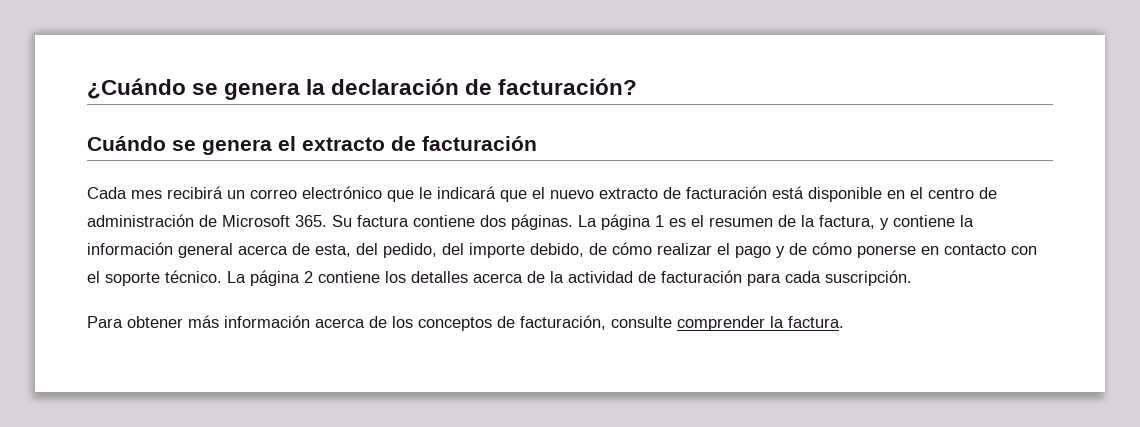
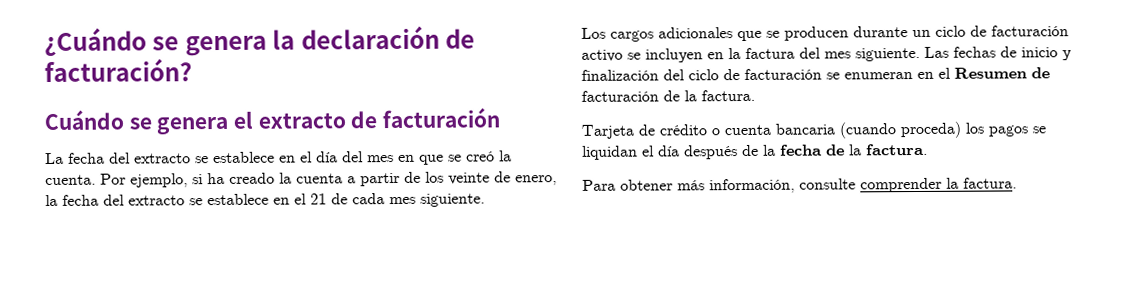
[87,186,997,202] [87,214,974,230] [87,242,1037,258] [87,270,912,286] [87,315,606,331] Cada mes recibirá un correo electrónico que le indicará que el nuevo extracto de facturación está disponible en el centro de administración de Microsoft 365. Su factura contiene dos páginas. La página 1 es el resumen de la factura, y contiene la información general acerca de esta, del pedido, del importe debido, de cómo realizar el pago y de cómo ponerse en contacto con el soporte técnico. La página 2 contiene los detalles acerca de la actividad de facturación para cada suscripción. // Para obtener más información acerca de los conceptos de facturación, -> [45,150,512,165] [45,171,557,188] [45,193,485,207] [581,25,1069,42] [581,46,1072,63] [581,67,1050,81] [581,89,755,102] [581,121,1046,139] [582,143,928,160] [582,178,795,194] La fecha del extracto se establece en el día del mes en que se creó la cuenta. Por ejemplo, si ha creado la cuenta a partir de los veinte de enero, la fecha del extracto se establece en el 21 de cada mes siguiente. // Los cargos adicionales que se producen durante un ciclo de facturación activo se incluyen en la factura del mes siguiente. Las fechas de inicio y finalización del ciclo de facturación se enumeran en el Resumen de facturación de la factura. // Tarjeta de crédito o cuenta bancaria (cuando proceda) los pagos se liquidan el día después de la fecha de la factura. // Para obtener más información,

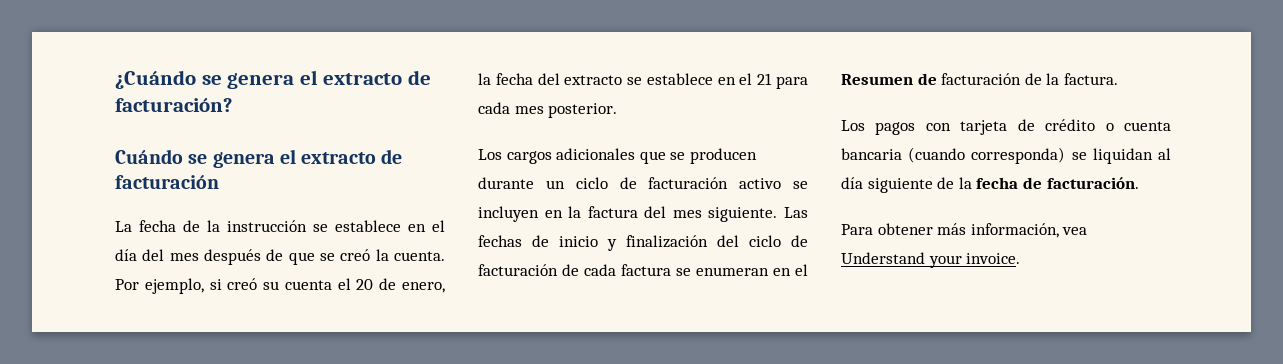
[272,25,440,50] la declaración -> [299,70,403,85] el extracto
[109,152,191,164] del extracto -> [183,220,307,232] de la instrucción
[398,154,415,162] en -> [204,249,284,265] después de
[207,171,490,187] ha creado la cuenta a partir de los veinte -> [227,278,374,290] creó su cuenta el 20
[331,193,348,205] de -> [776,76,808,89] para
[420,193,485,207] siguiente. -> [548,103,618,118] posterior.
(822, 74) none -> [562,264,671,276] de cada factura
[581,124,634,139] Tarjeta -> [841,120,1008,135] Los pagos con tarjeta
[900,121,1046,139] [582,145,738,160] proceda) los pagos se liquidan el día después -> [971,147,1171,164] [841,177,933,193] corresponda) se liquidan al día siguiente
[849,143,928,156] la factura. -> [1046,177,1139,189] facturación.
[799,177,1017,193] consulte comprender la factura. -> [1062,227,1088,235] [841,252,1021,268] vea Understand your invoice.

